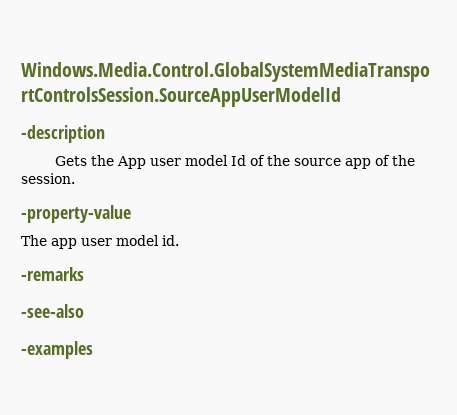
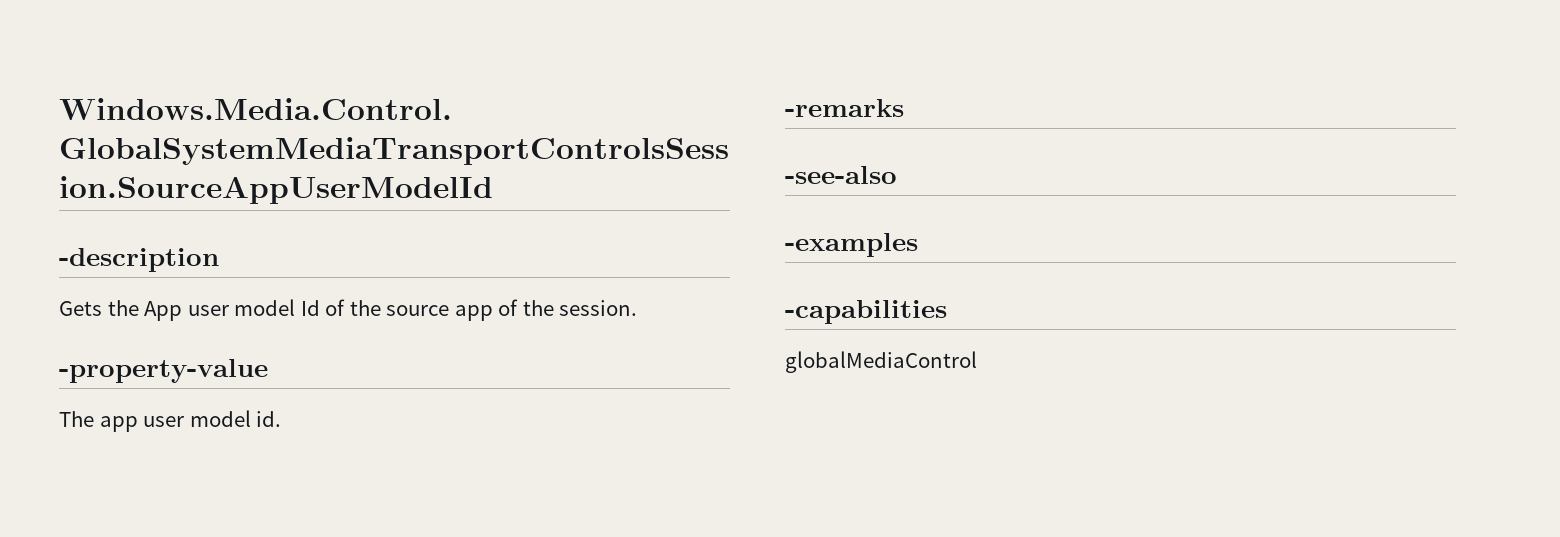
(93, 350) none -> [785,300,947,324] [785,351,977,373] // -capabilities // globalMediaControl

